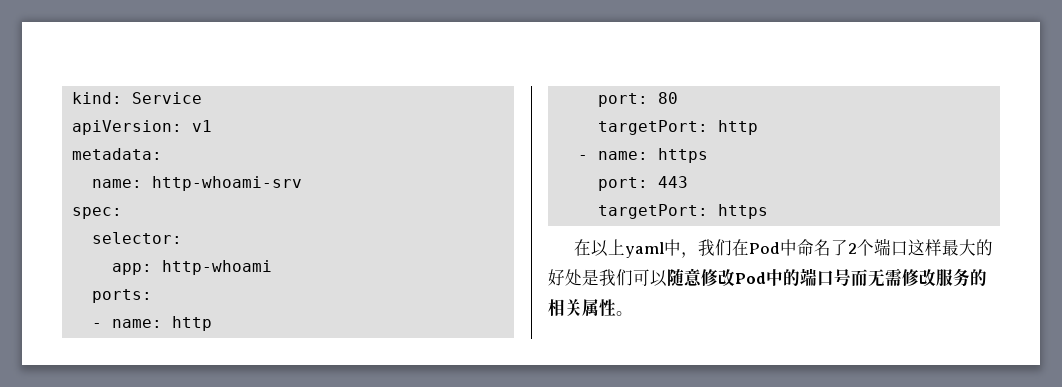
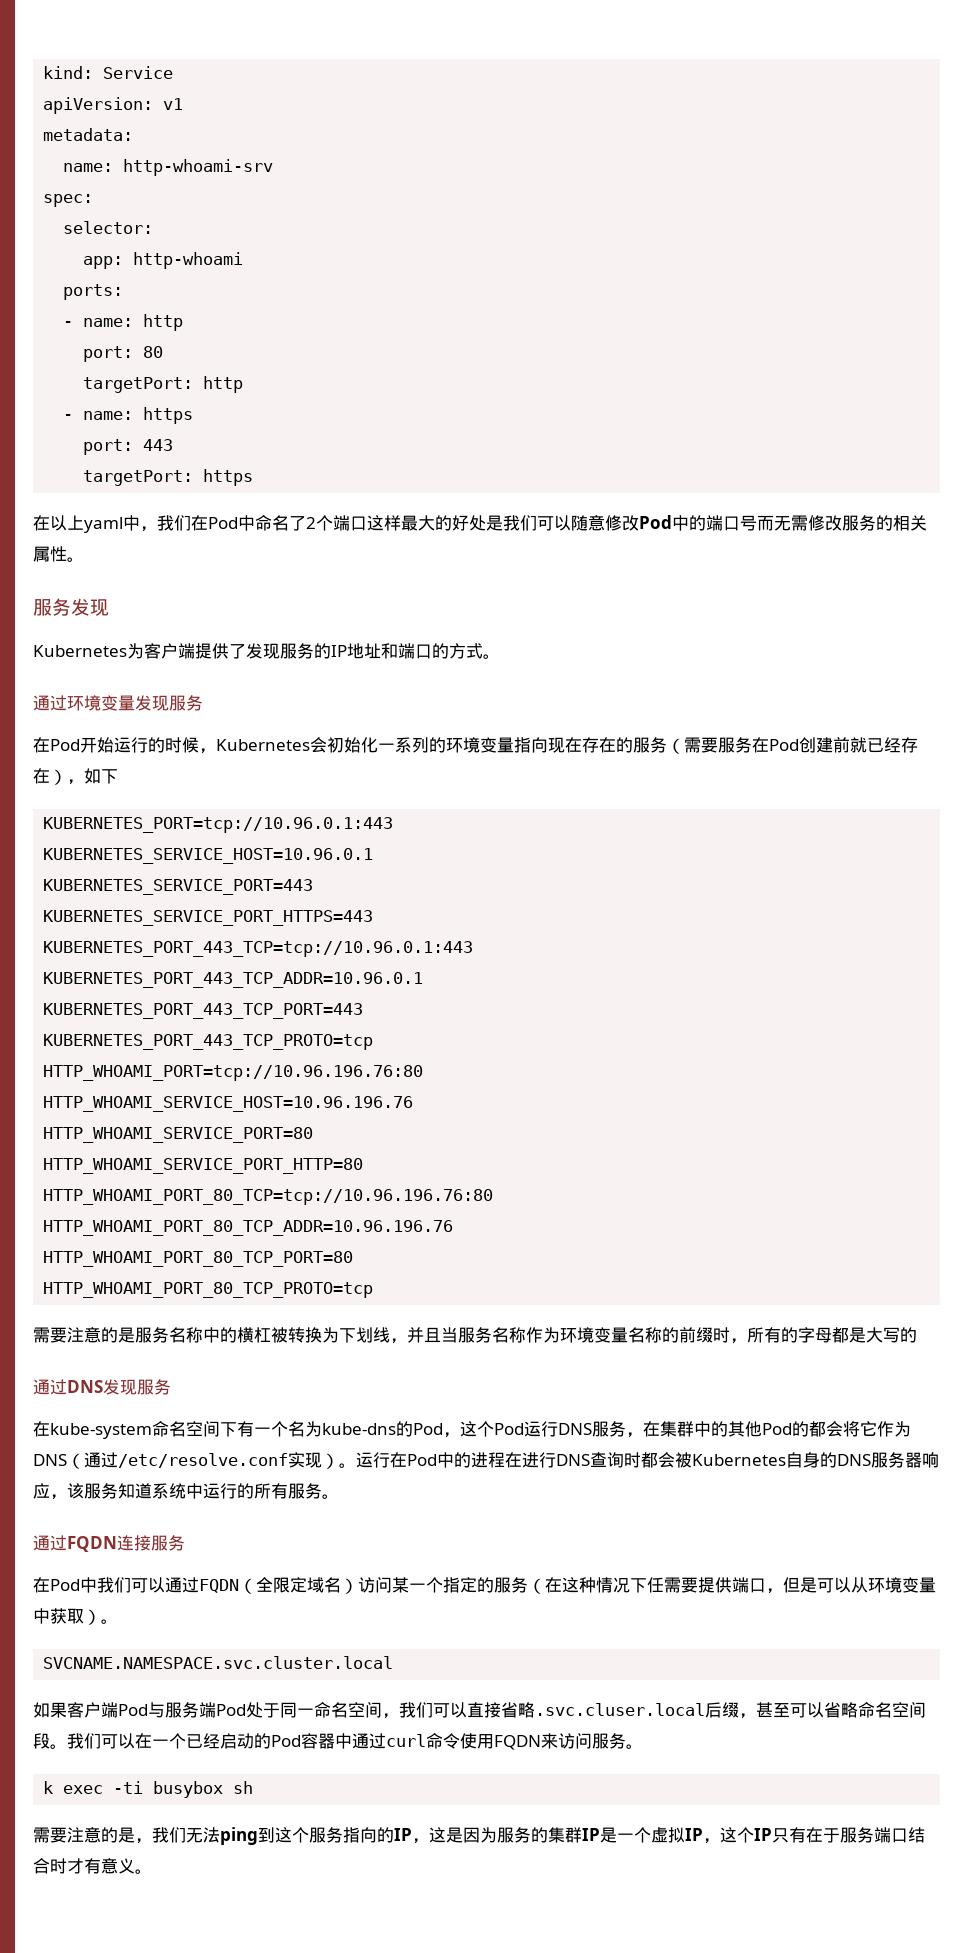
(633, 313) none -> [33,598,109,616] [33,643,500,659] [33,695,203,711] [33,737,918,754] [33,768,118,785] [43,817,394,833] [43,848,374,864] [43,879,314,895] [43,910,374,926] [43,941,474,957] [43,972,424,988] [43,1003,364,1019] [43,1034,374,1050] [43,1065,424,1081] [43,1096,414,1112] [43,1127,314,1143] [43,1158,364,1174] [43,1189,494,1205] [43,1220,454,1236] [43,1251,354,1267] [43,1282,374,1298] [33,1327,917,1344] [33,1379,171,1395] [33,1421,911,1439] [33,1452,939,1469] [33,1483,339,1500] [33,1535,185,1552] [33,1577,936,1594] [33,1608,118,1625] [43,1656,394,1669] [33,1702,926,1719] [33,1733,643,1750] [43,1781,254,1798] [33,1827,925,1845] [33,1858,152,1874] // 服务发现 // Kubernetes为客户端提供了发现服务的IP地址和端口的方式。 // 通过环境变量发现服务 // 在Pod开始运行的时候，Kubernetes会初始化一系列的环境变量指向现在存在的服务（需要服务在Pod创建前就已经存在），如下 // KUBERNETES_PORT=tcp://10.96.0.1:443 // KUBERNETES_SERVICE_HOST=10.96.0.1 // KUBERNETES_SERVICE_PORT=443 // KUBERNETES_SERVICE_PORT_HTTPS=443 // KUBERNETES_PORT_443_TCP=tcp://10.96.0.1:443 // KUBERNETES_PORT_443_TCP_ADDR=10.96.0.1 // KUBERNETES_PORT_443_TCP_PORT=443 // KUBERNETES_PORT_443_TCP_PROTO=tcp // HTTP_WHOAMI_PORT=tcp://10.96.196.76:80 // HTTP_WHOAMI_SERVICE_HOST=10.96.196.76 // HTTP_WHOAMI_SERVICE_PORT=80 // HTTP_WHOAMI_SERVICE_PORT_HTTP=80 // HTTP_WHOAMI_PORT_80_TCP=tcp://10.96.196.76:80 // HTTP_WHOAMI_PORT_80_TCP_ADDR=10.96.196.76 // HTTP_WHOAMI_PORT_80_TCP_PORT=80 // HTTP_WHOAMI_PORT_80_TCP_PROTO=tcp // 需要注意的是服务名称中的横杠被转换为下划线，并且当服务名称作为环境变量名称的前缀时，所有的字母都是大写的 // 通过DNS发现服务 // 在kube-system命名空间下有一个名为kube-dns的Pod，这个Pod运行DNS服务，在集群中的其他Pod的都会将它作为DNS（通过/etc/resolve.conf实现）。运行在Pod中的进程在进行DNS查询时都会被Kubernetes自身的DNS服务器响应，该服务知道系统中运行的所有服务。 // 通过FQDN连接服务 // 在Pod中我们可以通过FQDN（全限定域名）访问某一个指定的服务（在这种情况下任需要提供端口，但是可以从环境变量中获取）。 // SVCNAME.NAMESPACE.svc.cluster.local // 如果客户端Pod与服务端Pod处于同一命名空间，我们可以直接省略.svc.cluser.local后缀，甚至可以省略命名空间段。我们可以在一个已经启动的Pod容器中通过curl命令使用FQDN来访问服务。 // k exec -ti busybox sh // 需要注意的是，我们无法ping到这个服务指向的IP，这是因为服务的集群IP是一个虚拟IP，这个IP只有在于服务端口结合时才有意义。

